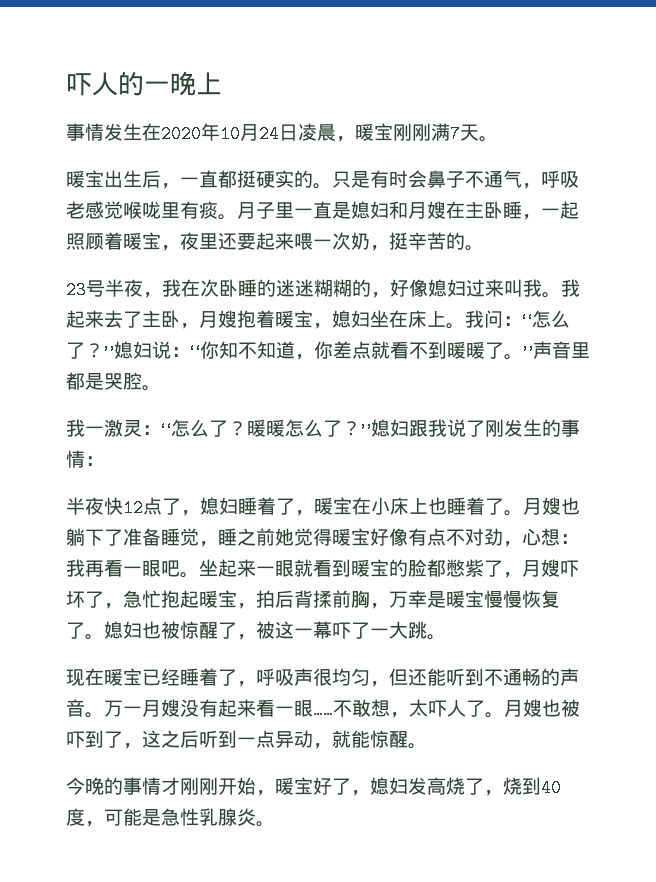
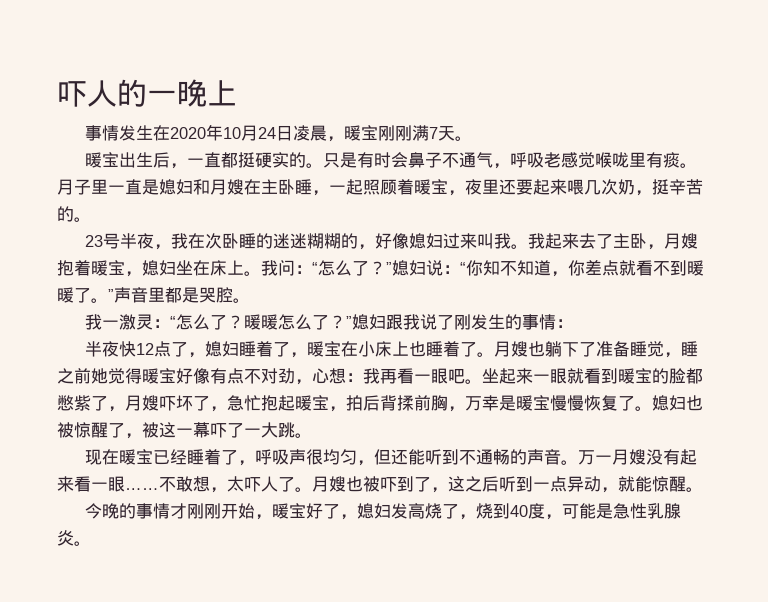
[313,239,332,248] 一 -> [584,180,601,195] 几

